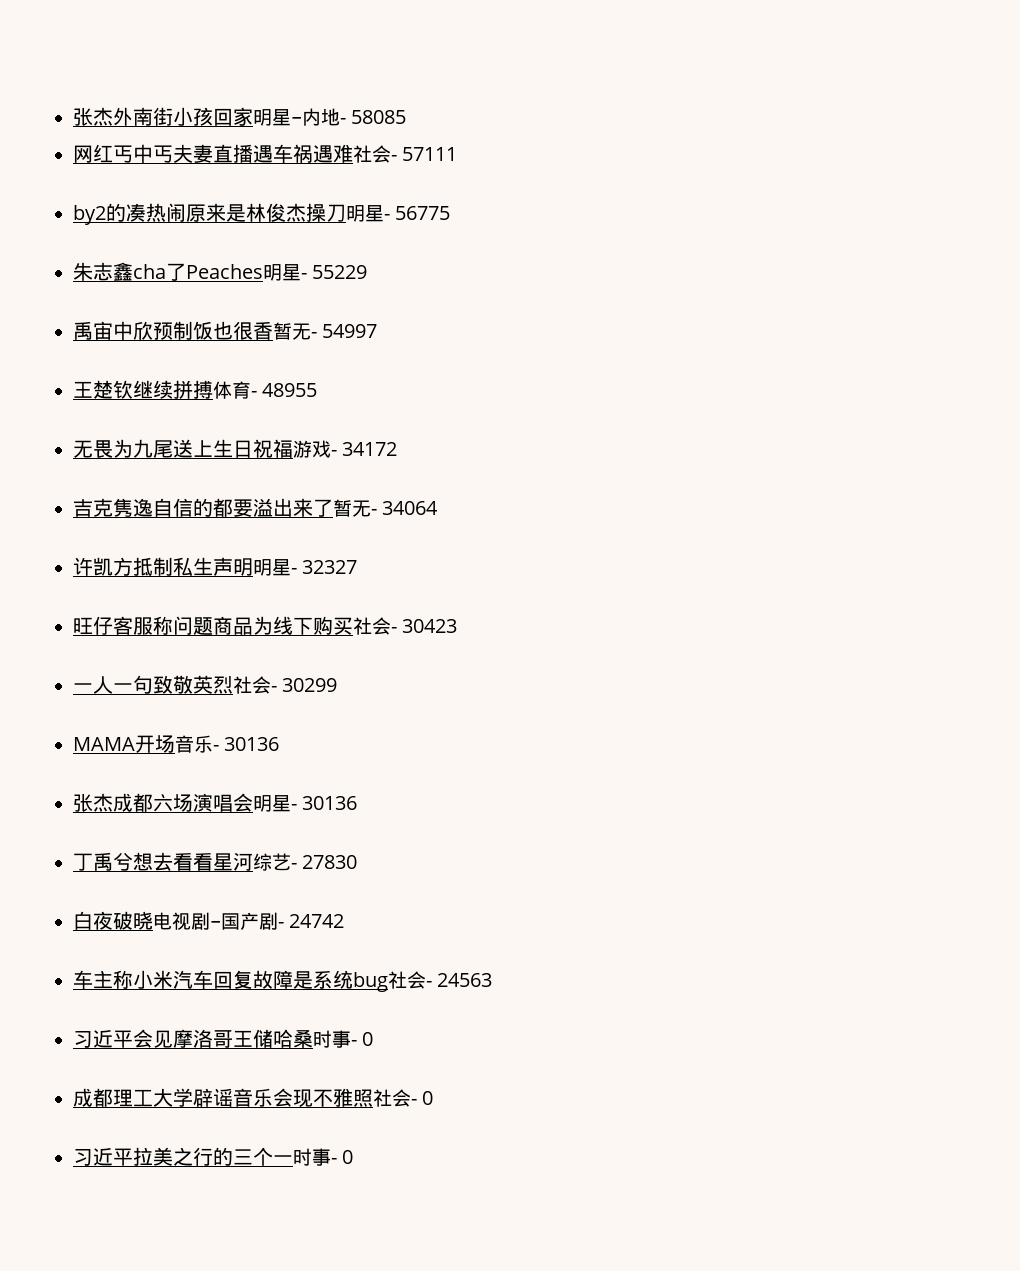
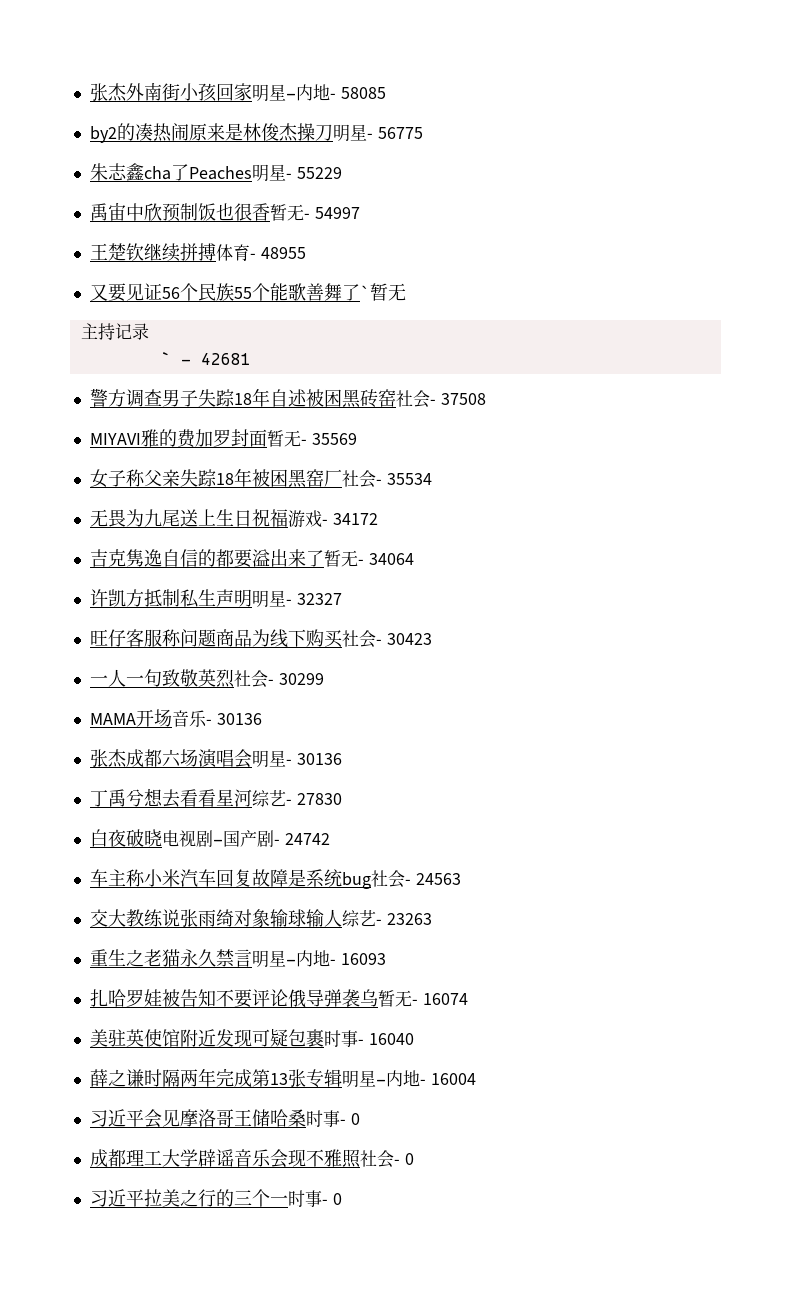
[73,144,458,164] // 网红丐中丐夫妻直播遇车祸遇难社会- 57111 -> (386, 93) none
(318, 390) none -> [89,283,406,302] [80,323,149,340] [160,352,251,365] [89,388,486,408] [89,429,357,448] [89,468,432,488] // 又要见证56个民族55个能歌善舞了`暂无 // 主持记录 // ` - 42681 // 警方调查男子失踪18年自述被困黑砖窑社会- 37508 // MIYAVI雅的费加罗封面暂无- 35569 // 女子称父亲失踪18年被困黑窑厂社会- 35534
(493, 980) none -> [89,909,432,927] [89,949,386,968] [89,989,468,1008] [89,1028,414,1047] [89,1068,476,1088] // 交大教练说张雨绮对象输球输人综艺- 23263 // 重生之老猫永久禁言明星-内地- 16093 // 扎哈罗娃被告知不要评论俄导弹袭乌暂无- 16074 // 美驻英使馆附近发现可疑包裹时事- 16040 // 薛之谦时隔两年完成第13张专辑明星-内地- 16004

